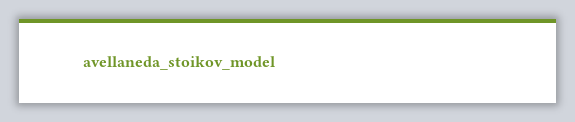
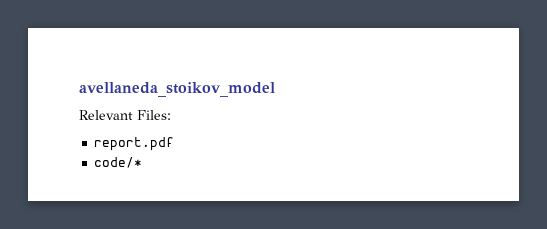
(275, 63) none -> [79,110,171,120] [94,137,175,151] [94,157,143,168] // Relevant Files: // report.pdf // code/*

